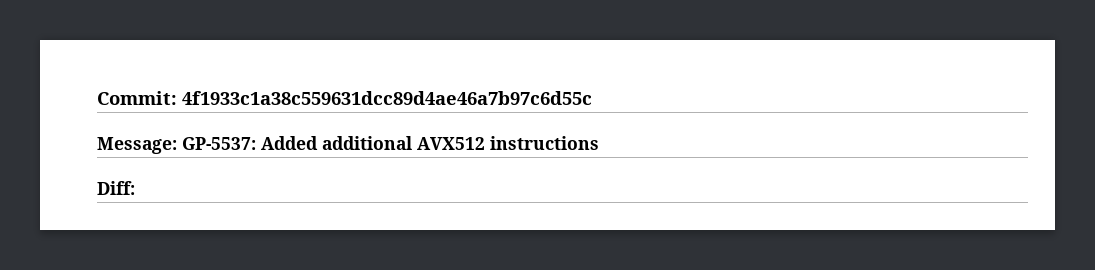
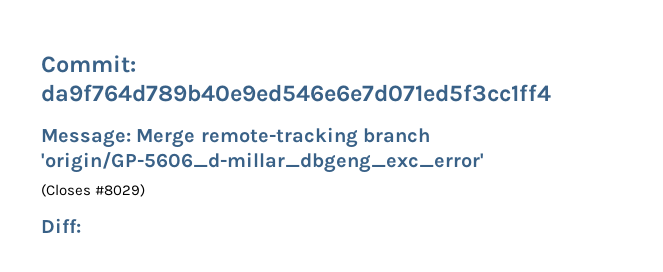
[182,91,592,105] 4f1933c1a38c559631dcc89d4ae46a7b97c6d55c -> [41,84,551,102] da9f764d789b40e9ed546e6e7d071ed5f3cc1ff4
[182,136,599,150] GP-5537: Added additional AVX512 instructions -> [136,127,431,148] [41,152,484,173] [41,184,146,197] Merge remote-tracking branch 'origin/GP-5606_d-millar_dbgeng_exc_error' // (Closes #8029)

